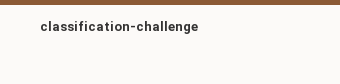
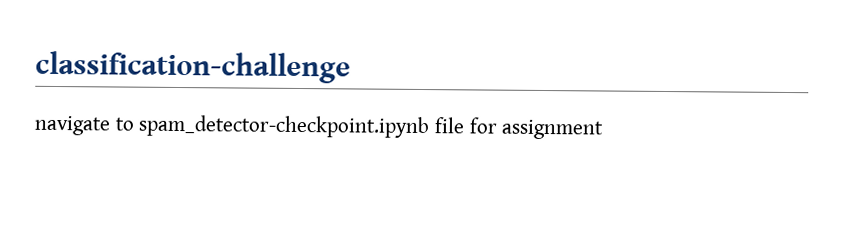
(198, 27) none -> [34,114,604,140] // navigate to spam_detector-checkpoint.ipynb file for assignment

